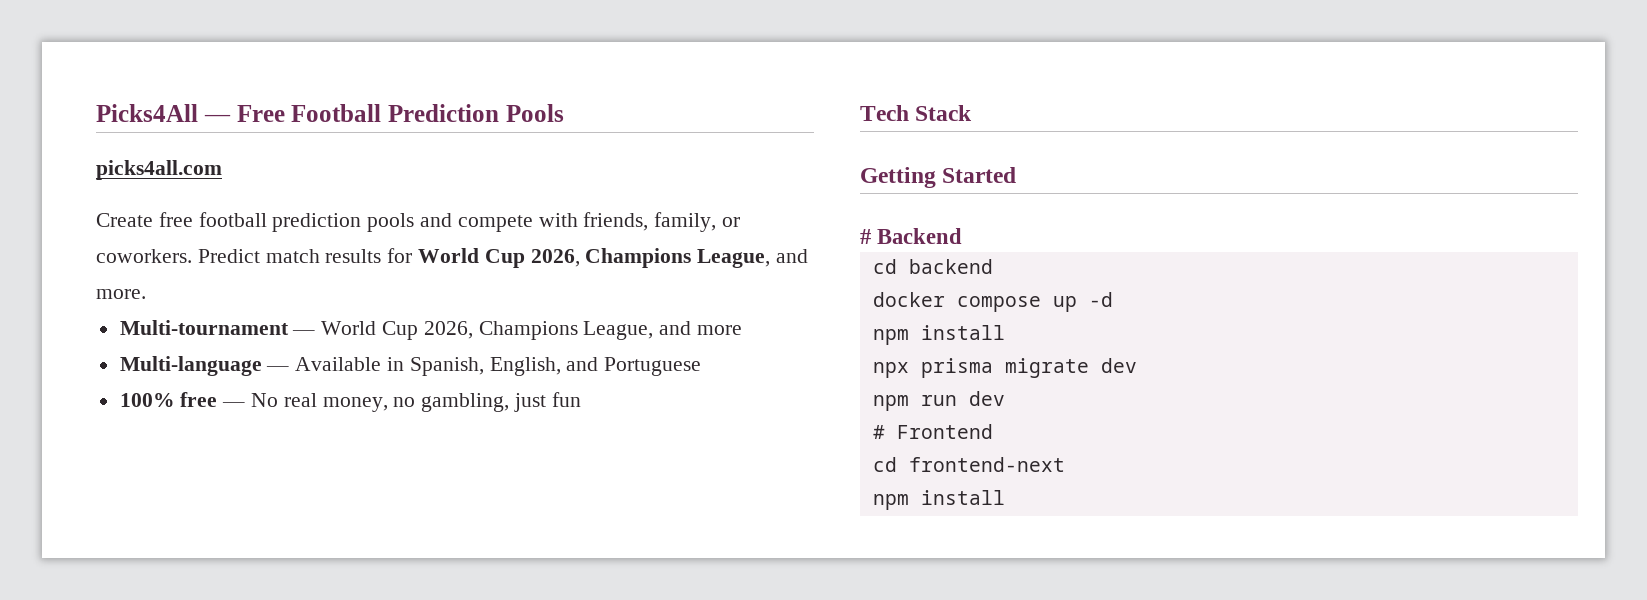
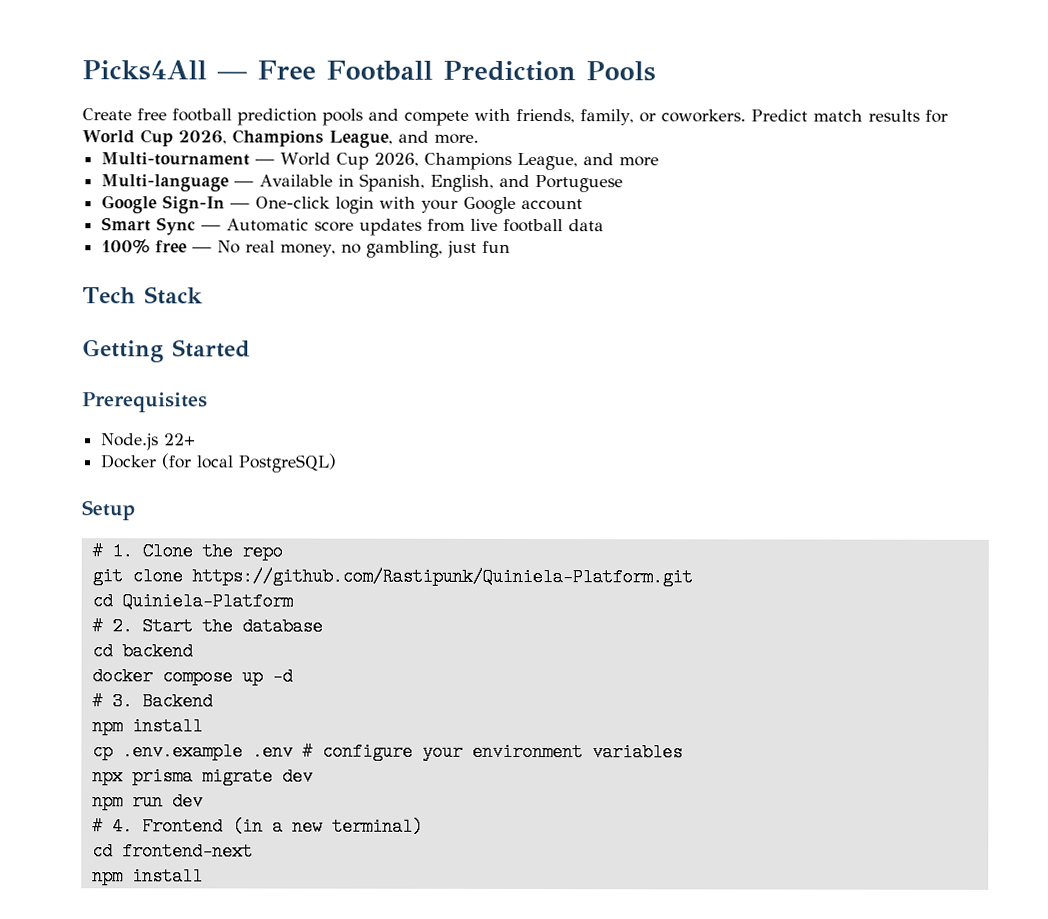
[96,160,222,180] // picks4all.com -> (656, 71) none
(702, 366) none -> [101,195,584,214] [101,217,605,236] // Google Sign-In — One-click login with your Google account // Smart Sync — Automatic score updates from live football data
[860,228,963,244] # Backend -> [82,392,208,413] [101,433,197,451] [100,453,338,473] [81,500,135,521] [91,542,283,561] [91,567,693,587] [91,592,293,611] [91,617,323,636] Prerequisites // Node.js 22+ // Docker (for local PostgreSQL) // Setup // # 1. Clone the repo // git clone https://github.com/Rastipunk/Quiniela-Platform.git // cd Quiniela-Platform // # 2. Start the database
[872,325,1005,345] // npm install -> [91,692,213,711] [91,717,203,736] [91,742,683,762] // # 3. Backend // npm install // cp .env.example .env # configure your environment variables
(885, 432) none -> [111,817,133,836] 4.
(993, 431) none -> [231,817,423,836] (in a new terminal)

